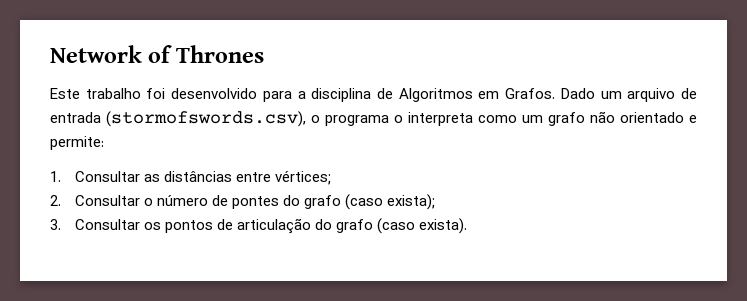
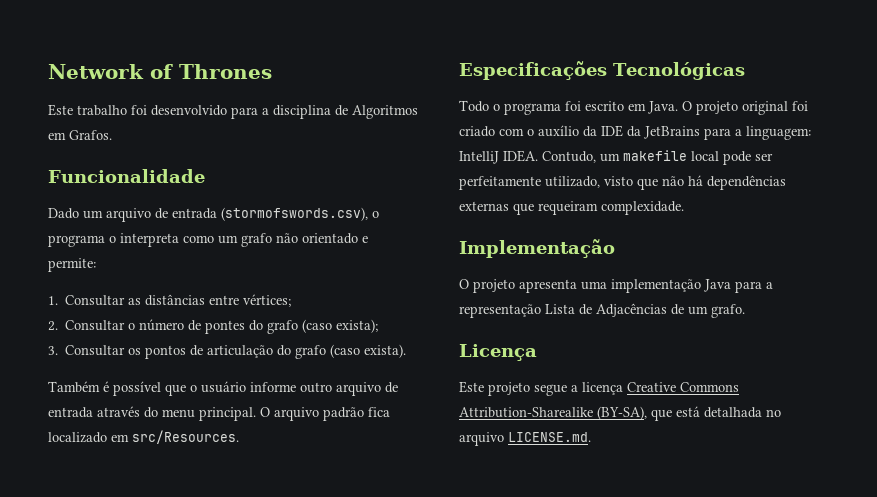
(556, 93) none -> [48,169,205,183] // Funcionalidade //
(468, 226) none -> [48,381,398,396] [48,406,390,421] [48,430,239,444] [459,61,745,80] [459,100,808,115] [459,125,811,140] [459,150,773,165] [459,175,786,190] [459,201,684,215] [459,239,615,258] [459,279,773,293] [459,303,745,318] [459,344,537,361] [459,381,739,396] [459,406,781,421] [459,432,591,446] // Também é possível que o usuário informe outro arquivo de entrada através do menu principal. O arquivo padrão fica localizado em src/Resources. // Especificações Tecnológicas // Todo o programa foi escrito em Java. O projeto original foi criado com o auxílio da IDE da JetBrains para a linguagem: IntelliJ IDEA. Contudo, um makefile local pode ser perfeitamente utilizado, visto que não há dependências externas que requeiram complexidade. // Implementação // O projeto apresenta uma implementação Java para a representação Lista de Adjacências de um grafo. // Licença // Este projeto segue a licença Creative Commons Attribution-Sharealike (BY-SA), que está detalhada no arquivo LICENSE.md.

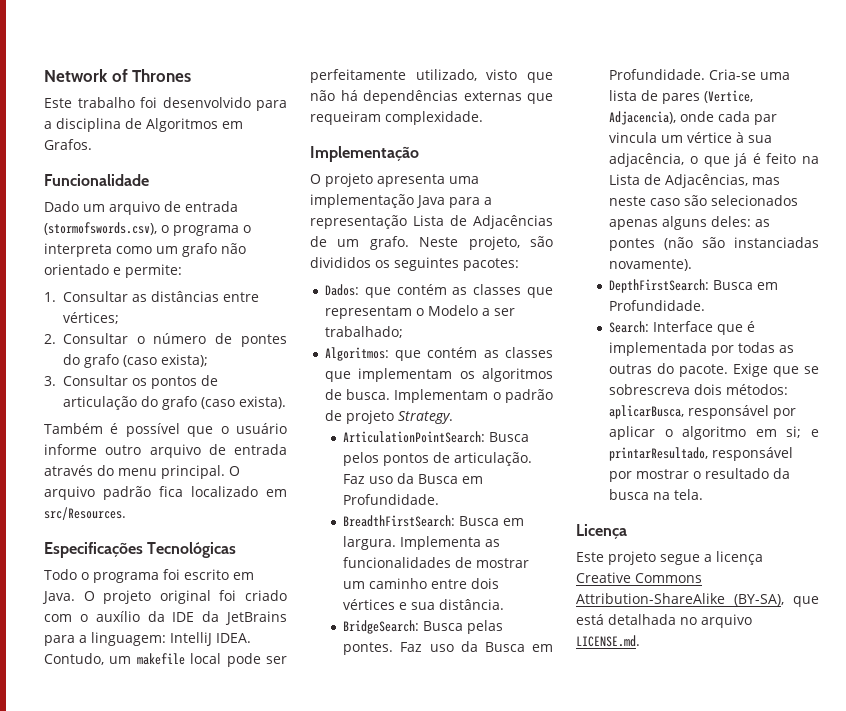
(745, 311) none -> [419,236,553,250] [310,257,519,271] [324,284,553,298] [324,305,515,319] [324,326,403,338] [324,347,553,361] [324,368,553,382] [324,389,553,403] [324,410,453,424] [343,431,530,443] [343,452,533,466] [343,473,484,484] [343,494,440,505] [343,515,525,527] [343,536,501,550] [343,557,530,568] [343,578,500,589] [343,599,505,610] [343,620,504,634] [343,641,553,655] [609,69,791,80] [609,90,754,104] [609,111,778,125] [609,132,773,143] [609,153,819,167] [609,174,781,188] [609,195,799,206] [609,216,771,230] [609,237,819,251] [609,259,693,271] [609,279,779,293] [609,300,706,311] [609,321,756,335] [609,342,795,356] [609,363,819,377] [609,384,789,395] [609,405,797,419] [609,426,819,440] [609,447,794,461] [609,468,791,482] [609,489,704,500] Neste projeto, são divididos os seguintes pacotes: // Dados: que contém as classes que representam o Modelo a ser trabalhado; // Algoritmos: que contém as classes que implementam os algoritmos de busca. Implementam o padrão de projeto Strategy. // ArticulationPointSearch: Busca pelos pontos de articulação. Faz uso da Busca em Profundidade. // BreadthFirstSearch: Busca em largura. Implementa as funcionalidades de mostrar um caminho entre dois vértices e sua distância. // BridgeSearch: Busca pelas pontes. Faz uso da Busca em Profundidade. Cria-se uma lista de pares (Vertice, Adjacencia), onde cada par vincula um vértice à sua adjacência, o que já é feito na Lista de Adjacências, mas neste caso são selecionados apenas alguns deles: as pontes (não são instanciadas novamente). // DepthFirstSearch: Busca em Profundidade. // Search: Interface que é implementada por todas as outras do pacote. Exige que se sobrescreva dois métodos: aplicarBusca, responsável por aplicar o algoritmo em si; e printarResultado, responsável por mostrar o resultado da busca na tela.
[459,407,593,418] Attribution-Sharealike -> [576,593,725,604] Attribution-ShareAlike

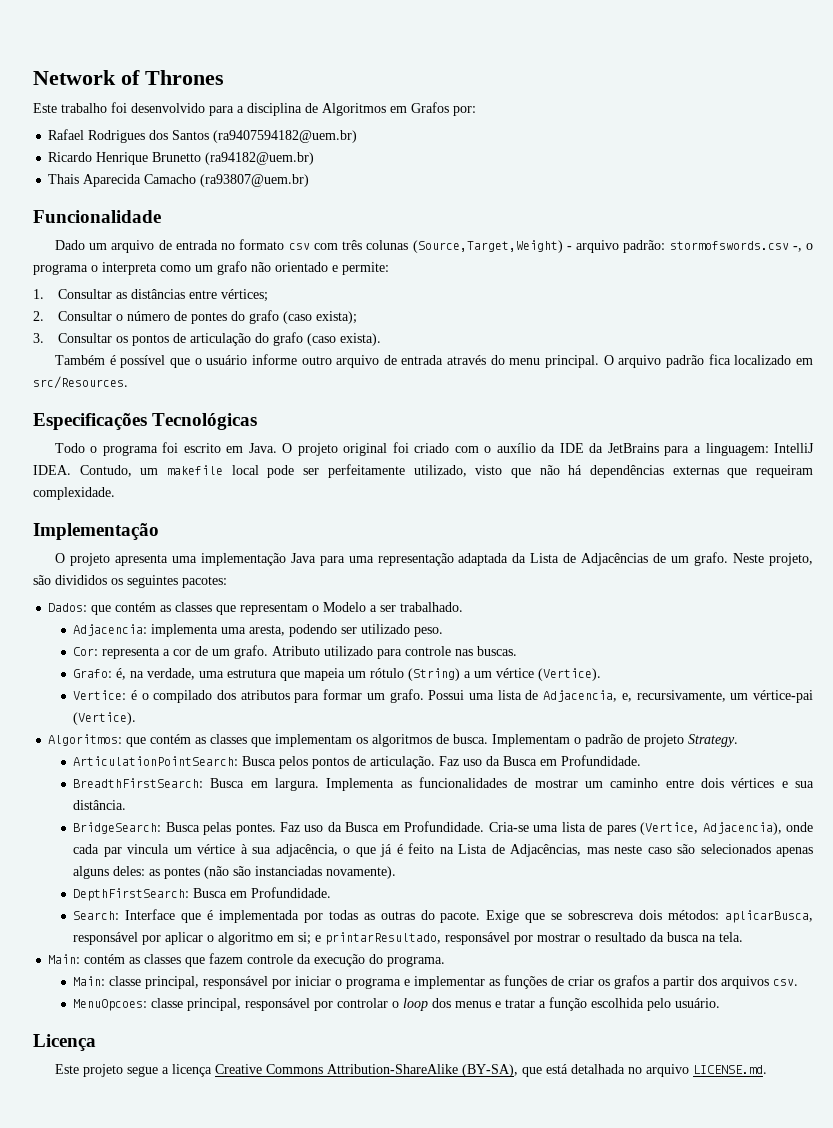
[44,139,92,150] Grafos. -> [411,102,476,116] [48,129,358,143] [48,152,315,165] [48,174,310,187] Grafos por: // Rafael Rodrigues dos Santos (ra9407594182@uem.br) // Ricardo Henrique Brunetto (ra94182@uem.br) // Thais Aparecida Camacho (ra93807@uem.br)
[44,222,157,235] (stormofswords.csv), -> [221,239,802,253] no formato csv com três colunas (Source,Target,Weight) - arquivo padrão: stormofswords.csv -,
[484,197,492,205] [310,215,407,229] a representação -> [348,553,527,566] uma representação adaptada da
[324,326,403,338] trabalhado; -> [400,602,464,612] [73,624,444,637] [73,645,518,659] [73,668,602,681] [73,689,814,703] [73,712,137,725] trabalhado. // Adjacencia: implementa uma aresta, podendo ser utilizado peso. // Cor: representa a cor de um grafo. Atributo utilizado para controle nas buscas. // Grafo: é, na verdade, uma estrutura que mapeia um rótulo (String) a um vértice (Vertice). // Vertice: é o compilado dos atributos para formar um grafo. Possui uma lista de Adjacencia, e, recursivamente, um vértice-pai (Vertice).
(704, 494) none -> [48,953,446,967] [73,975,799,989] [73,997,721,1011] // Main: contém as classes que fazem controle da execução do programa. // Main: classe principal, responsável por iniciar o programa e implementar as funções de criar os grafos a partir dos arquivos csv. // MenuOpcoes: classe principal, responsável por controlar o loop dos menus e tratar a função escolhida pelo usuário.

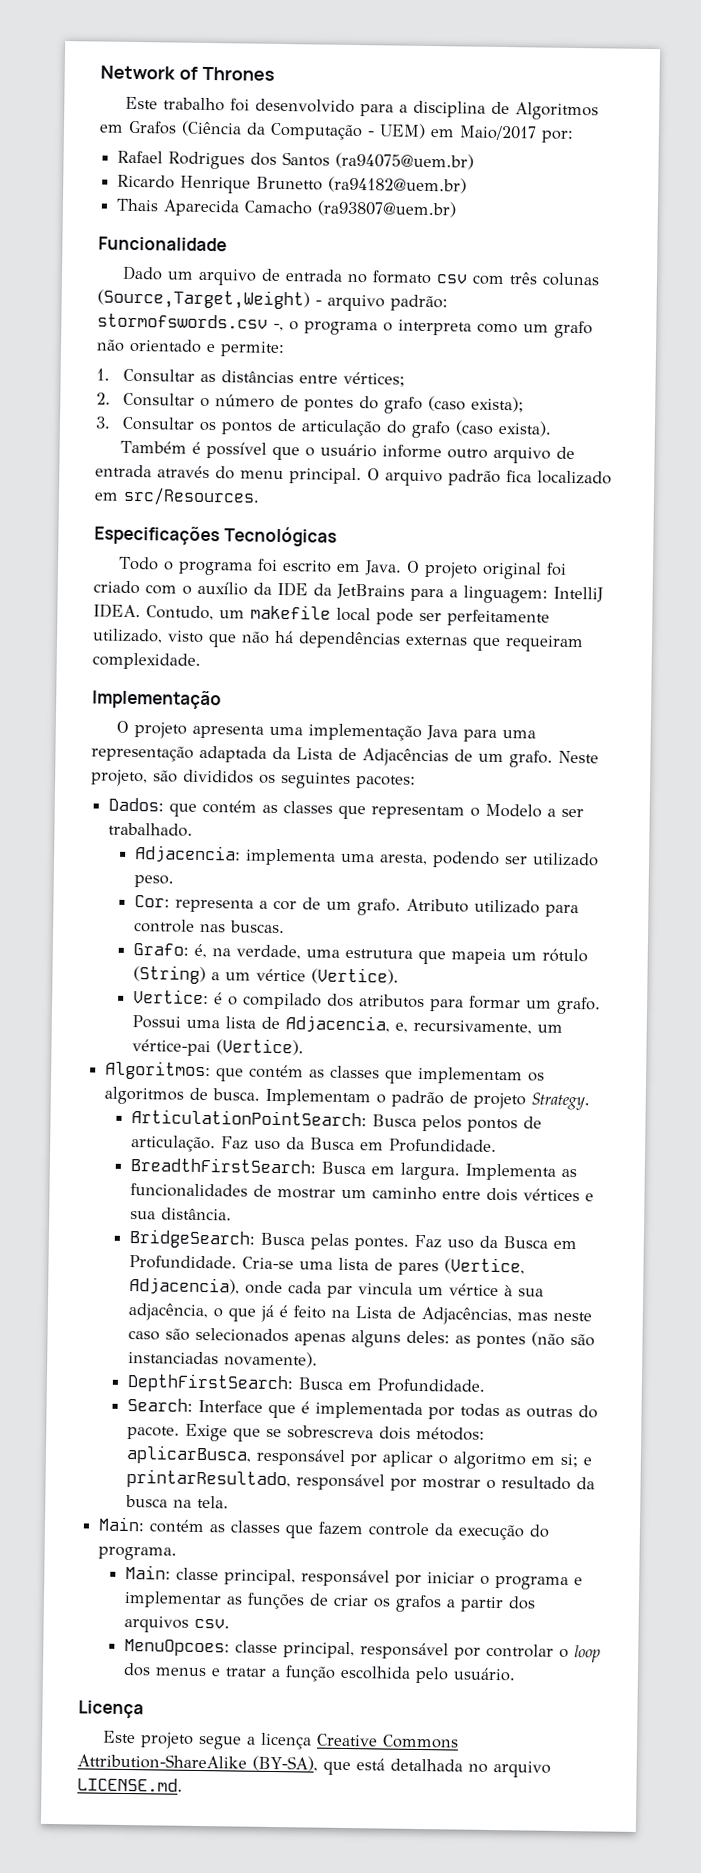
(449, 107) none -> [181,120,537,141] (Ciência da Computação - UEM) em Maio/2017
[213,130,358,143] (ra9407594182@uem.br) -> [335,152,475,170] (ra94075@uem.br)

